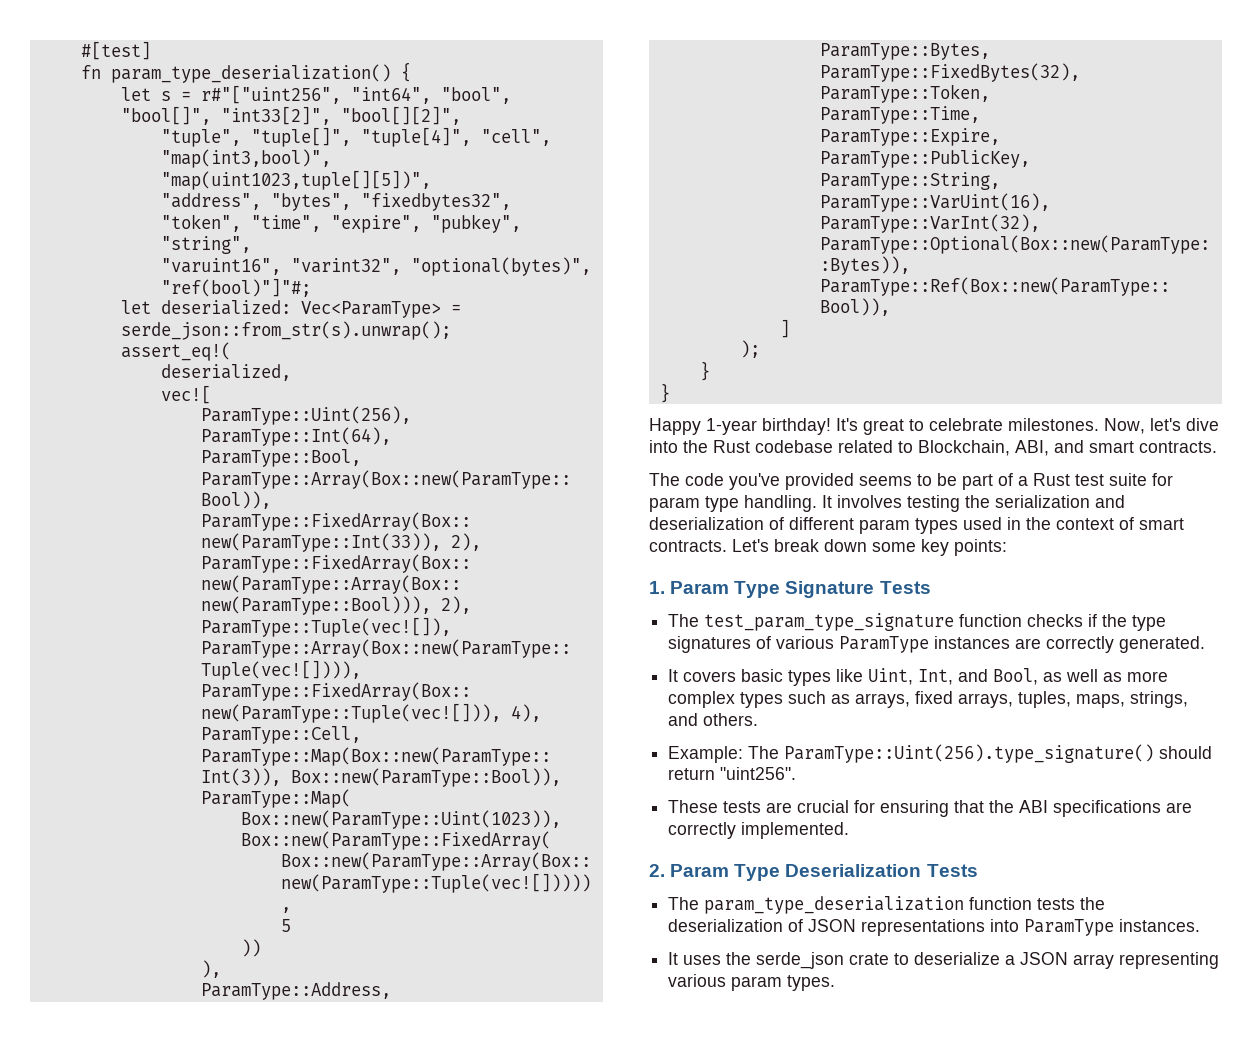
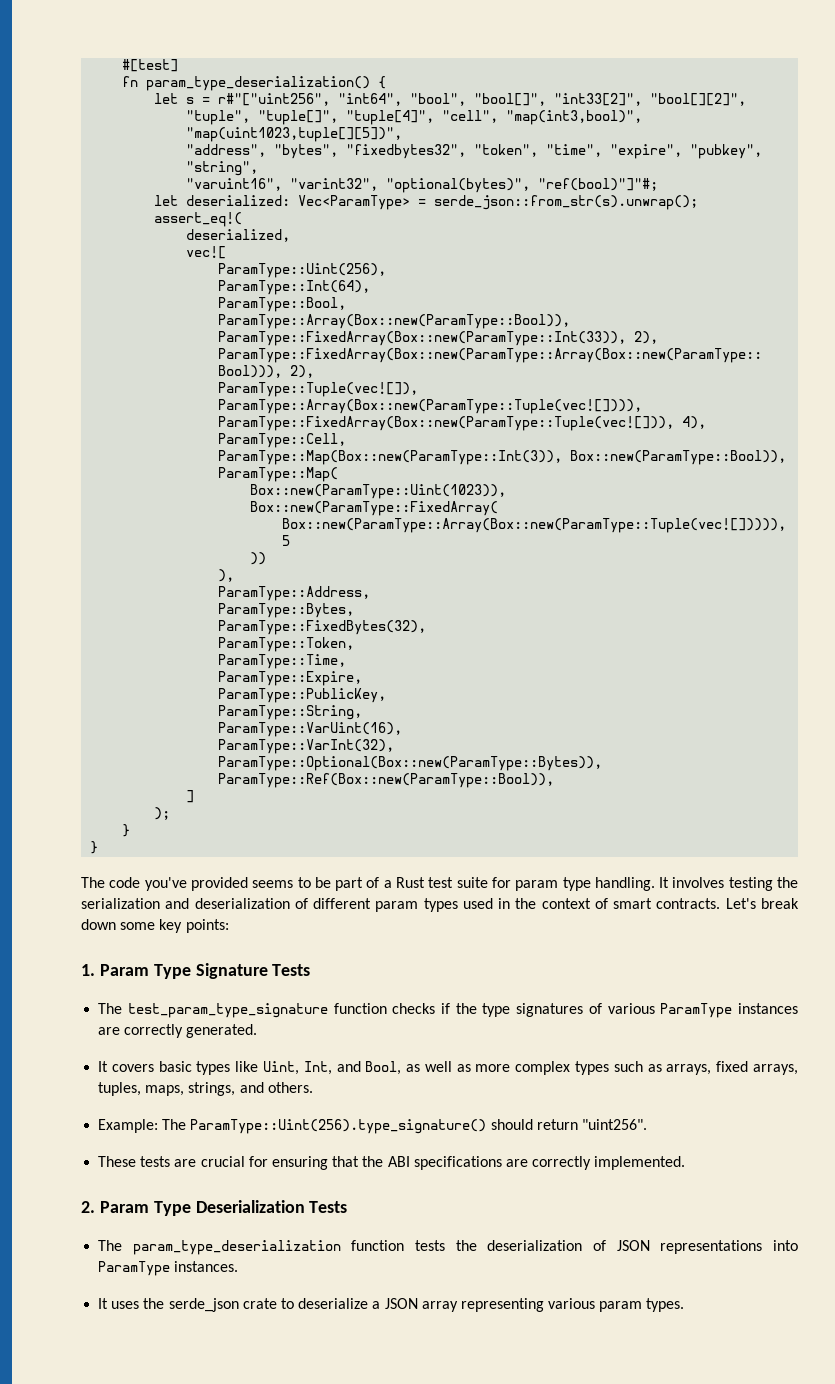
[649,418,1219,435] [649,440,1217,456] // Happy 1-year birthday! It's great to celebrate milestones. Now, let's dive into the Rust codebase related to Blockchain, ABI, and smart contracts. -> (99, 847) none

